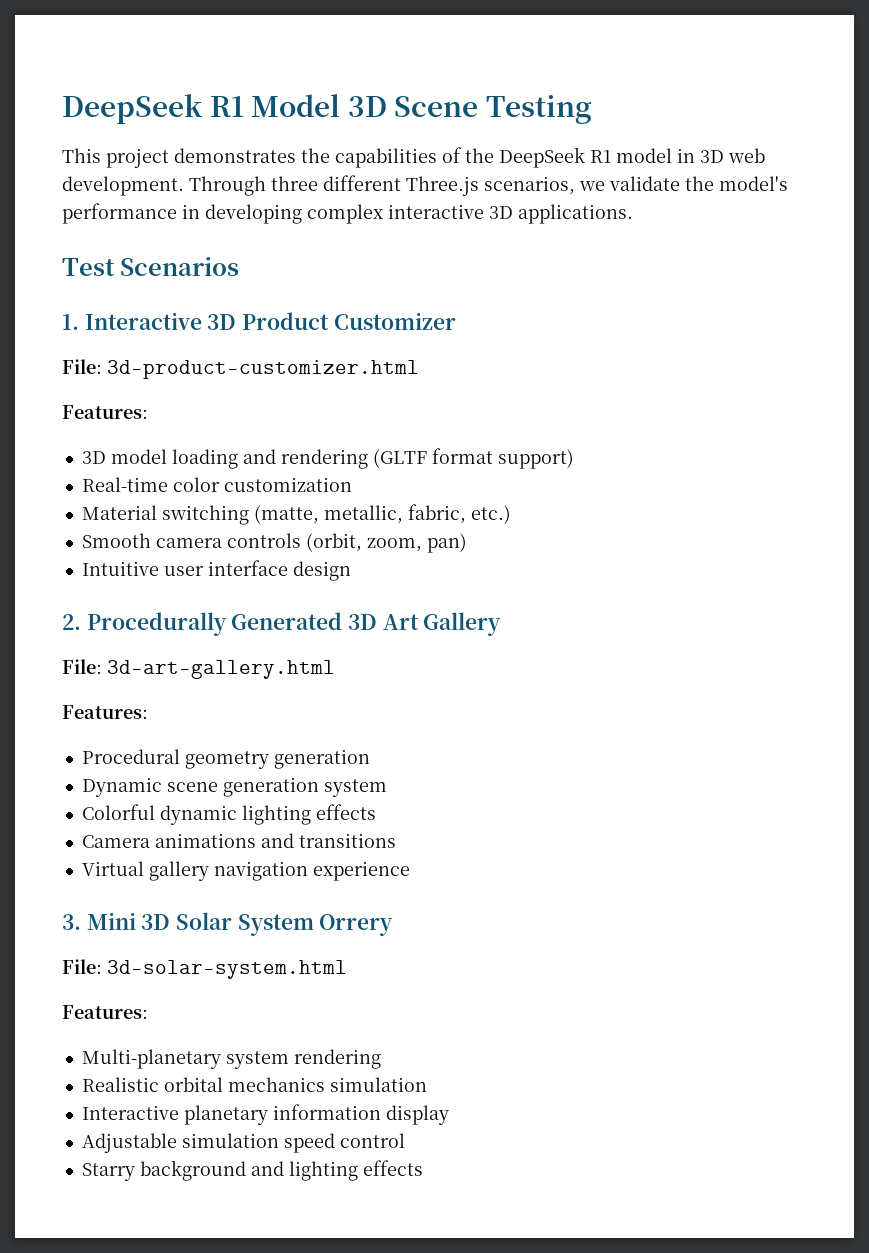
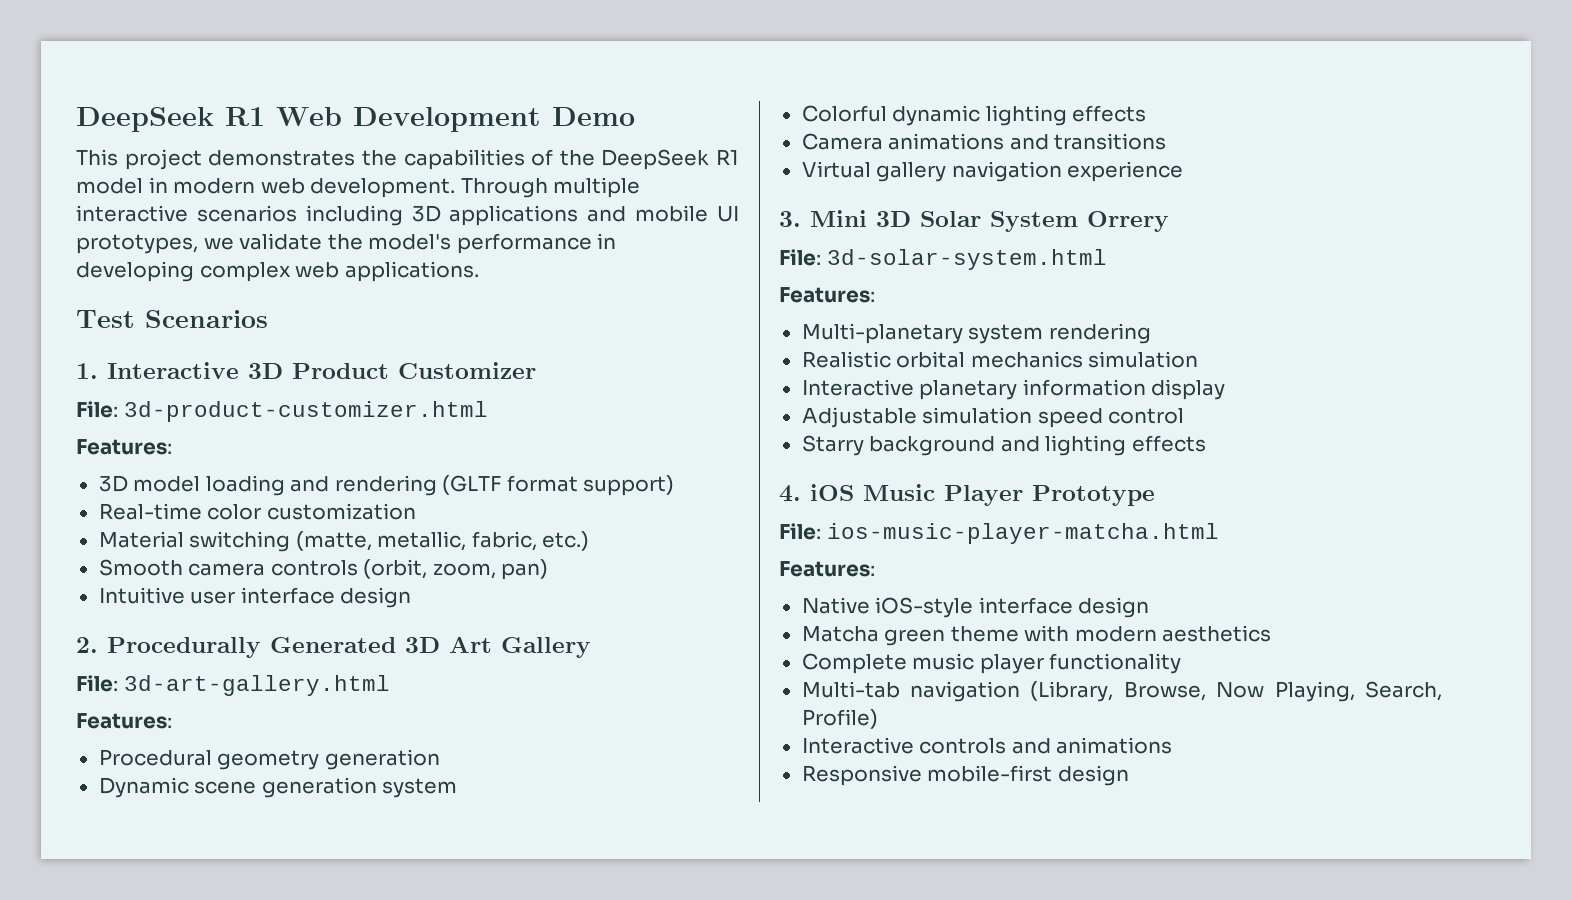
[62,94,592,124] DeepSeek R1 Model 3D Scene Testing -> [76,107,635,132] DeepSeek R1 Web Development Demo
[700,150,724,163] 3D -> [173,178,256,194] modern
[271,175,575,196] three different Three.js scenarios, -> [553,177,641,198] [76,205,739,226] [76,234,198,254] multiple interactive scenarios including 3D applications and mobile UI prototypes,
[388,204,513,219] interactive 3D -> [295,262,340,278] web
(423, 1168) none -> [779,484,1155,506] [779,523,1219,544] [779,561,875,577] [801,597,1150,618] [801,625,1272,646] [801,653,1182,674] [801,681,1442,702] [801,709,878,729] [801,737,1173,754] [801,765,1129,786] // 4. iOS Music Player Prototype // File: ios-music-player-matcha.html // Features: // Native iOS-style interface design // Matcha green theme with modern aesthetics // Complete music player functionality // Multi-tab navigation (Library, Browse, Now Playing, Search, Profile) // Interactive controls and animations // Responsive mobile-first design

